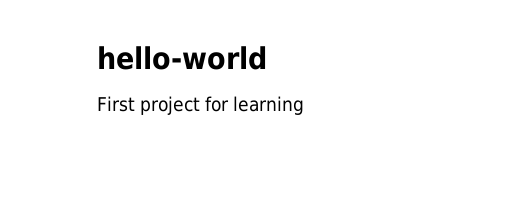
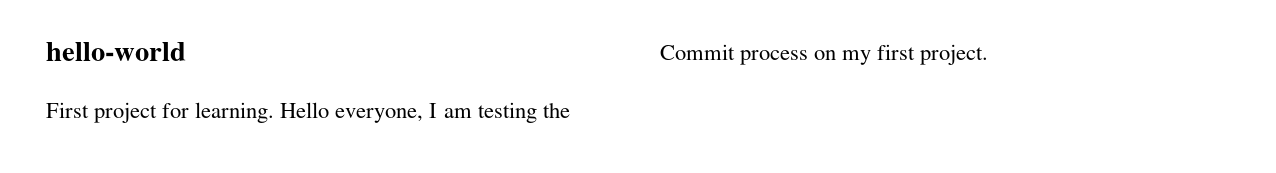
[233,96,305,115] learning -> [195,102,570,123] [660,44,989,65] learning. Hello everyone, I am testing the Commit process on my first project.

